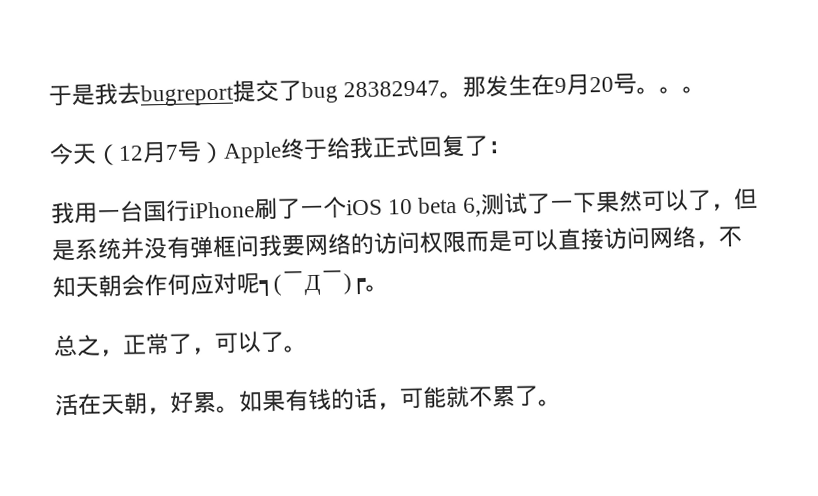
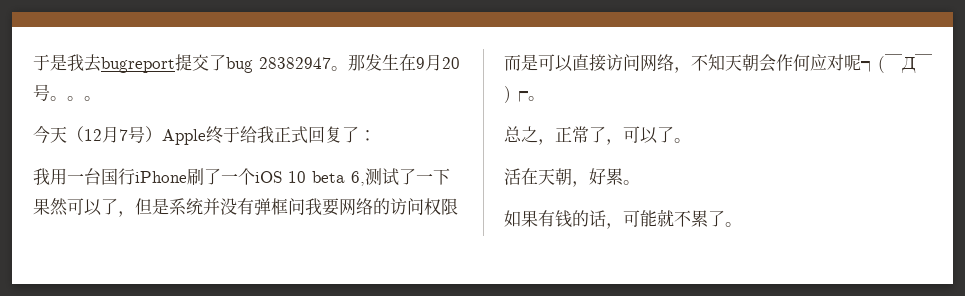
(240, 409) none -> (640, 182) //

